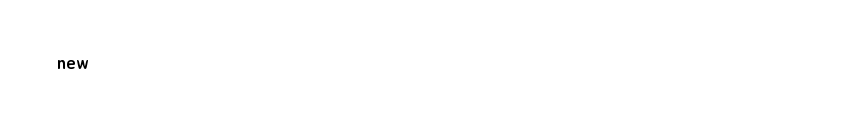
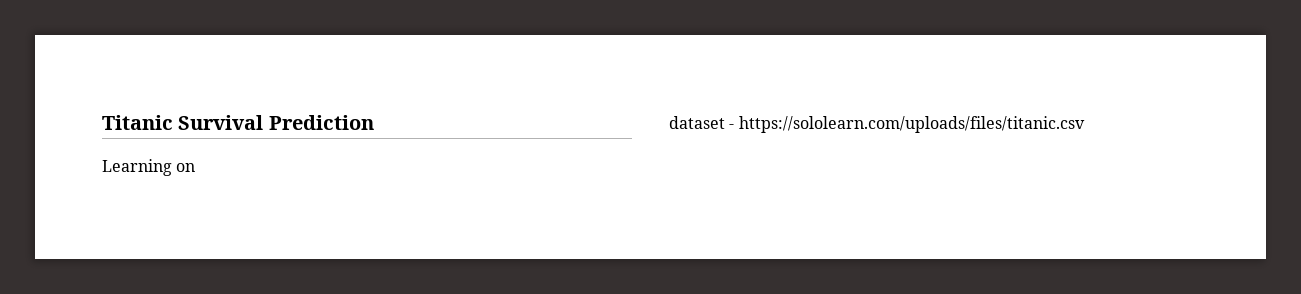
[57,60,89,69] new -> [102,115,374,130] [102,159,196,176] [669,116,1085,133] Titanic Survival Prediction // Learning on // dataset - https://sololearn.com/uploads/files/titanic.csv

